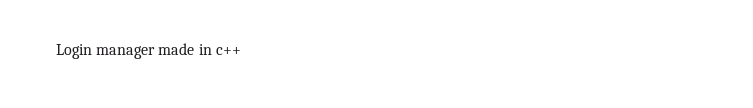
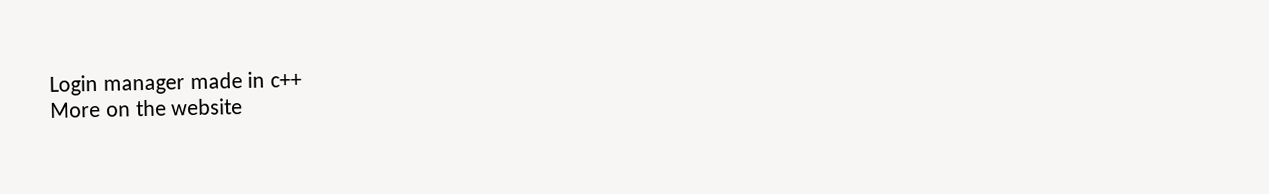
(241, 51) none -> [49,97,244,118] // More on the website

